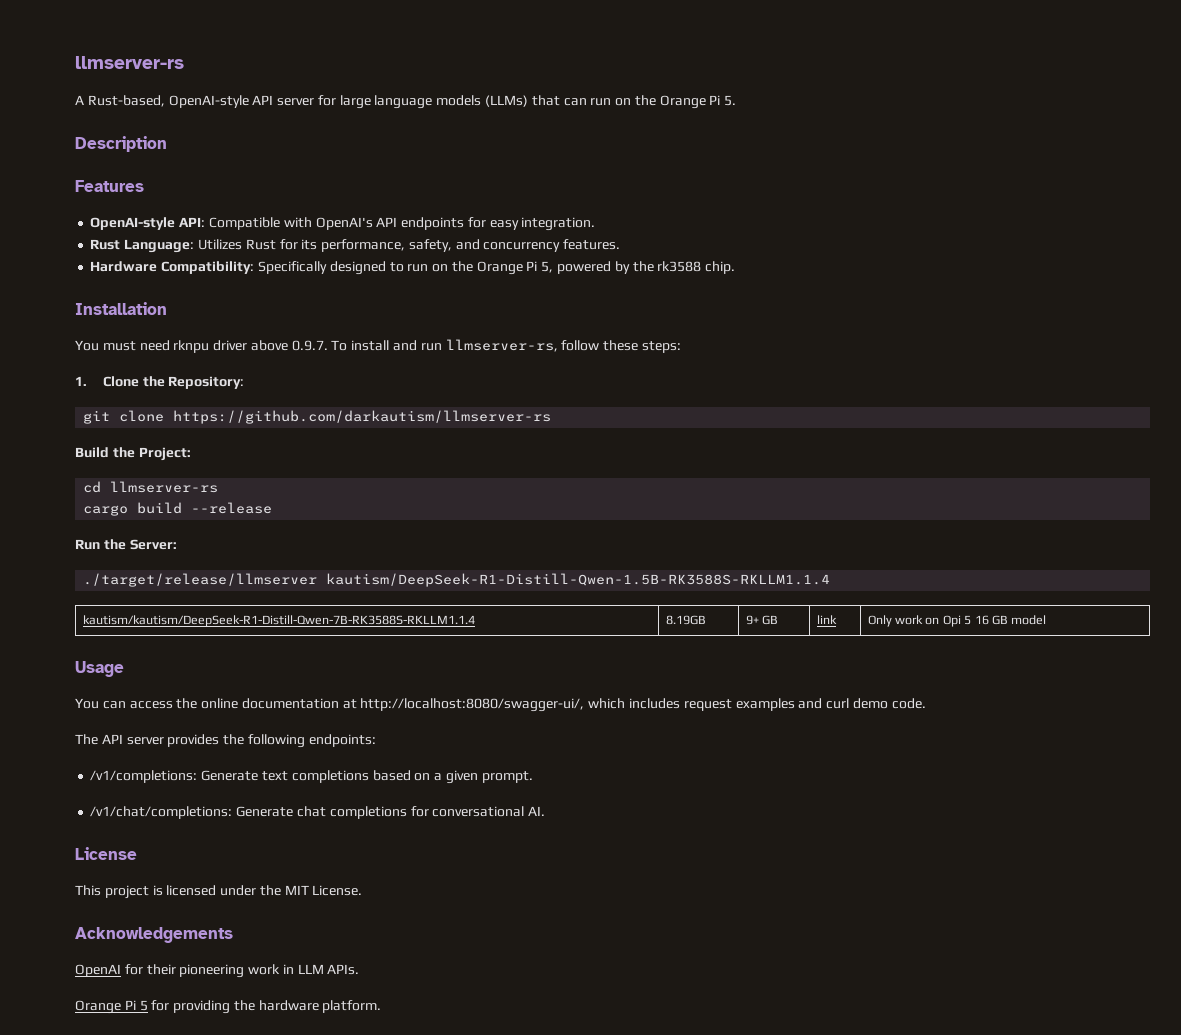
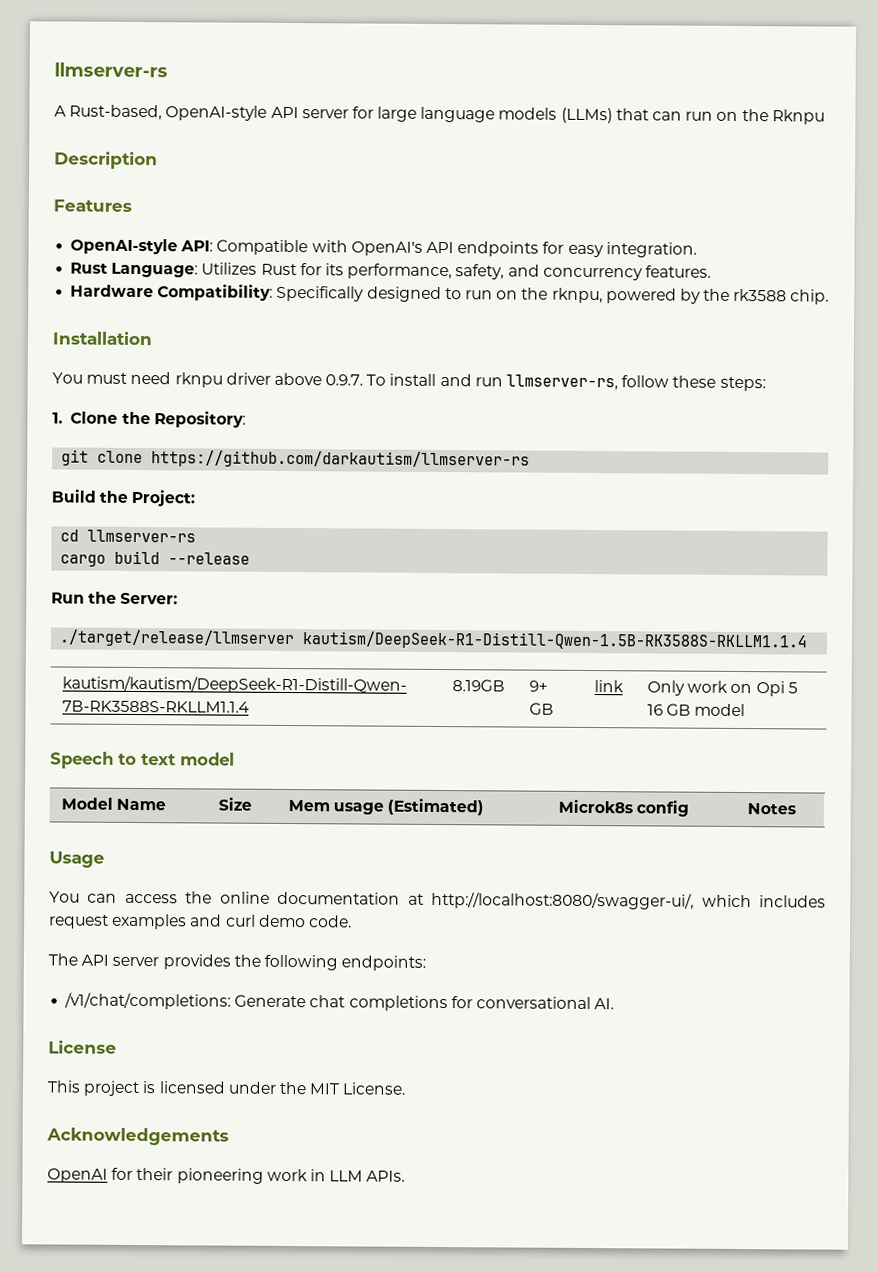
[659,95,737,109] Orange Pi 5. -> [771,109,825,125] Rknpu
[476,261,554,275] Orange Pi 5, -> [551,287,603,304] rknpu,
(1047, 620) none -> [50,751,235,769] [60,797,167,811] [217,797,252,811] [287,798,485,816] [557,799,690,817] [746,803,796,815] // Speech to text model // Model Name | Size | Mem usage (Estimated) | Microk8s config | Notes
[90,770,533,784] // /v1/completions: Generate text completions based on a given prompt. -> (427, 963) none
[75,1000,382,1014] // Orange Pi 5 for providing the hardware platform. -> (406, 1176) none

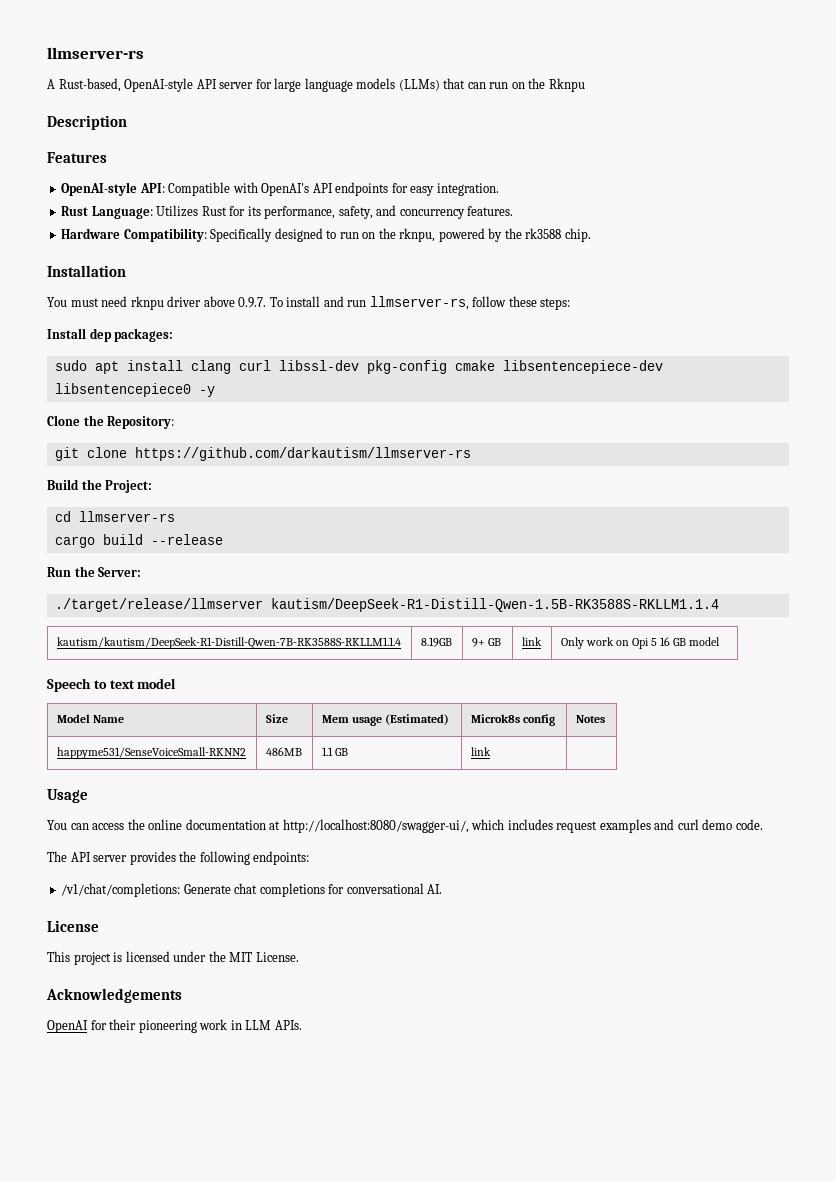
[52,412,63,424] 1. -> [47,328,174,342] [54,360,663,374] [54,383,215,397] Install dep packages: // sudo apt install clang curl libssl-dev pkg-config cmake libsentencepiece-dev libsentencepiece0 -y //
(796, 809) none -> [56,747,246,759] [265,747,302,756] [321,747,348,756] [470,747,491,756] // happyme531/SenseVoiceSmall-RKNN2 | 486MB | 1.1 GB | link |

